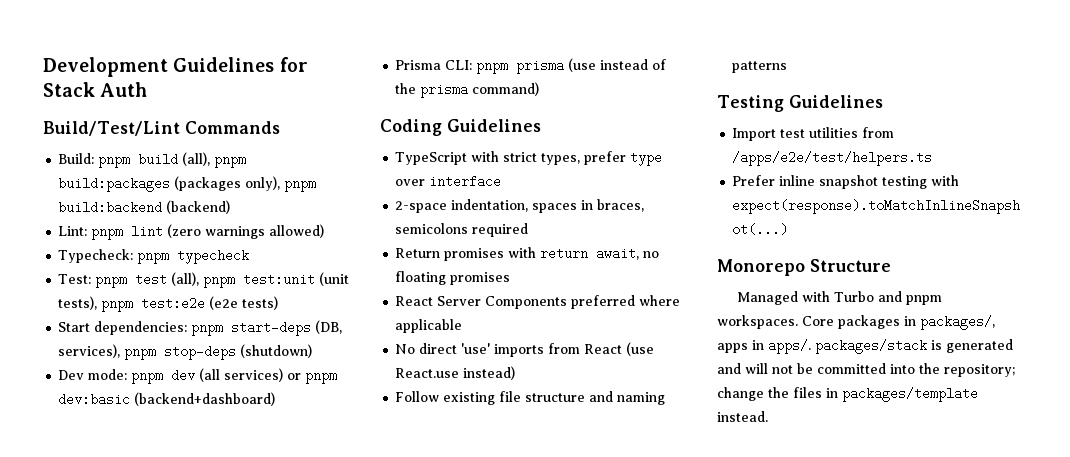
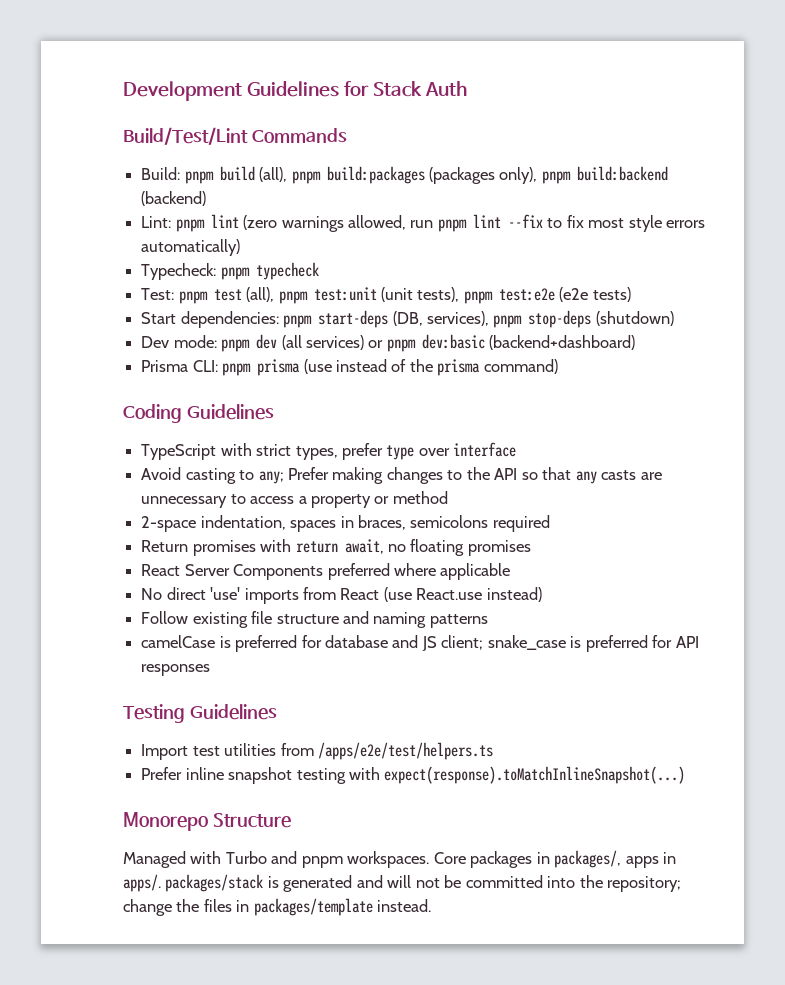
[269,224,325,238] allowed) -> [347,214,706,232] [141,239,241,256] allowed, run pnpm lint --fix to fix most style errors automatically)
(502, 181) none -> [141,467,662,484] [141,491,448,508] // Avoid casting to any; Prefer making changes to the API so that any casts are unnecessary to access a property or method
(788, 67) none -> [141,635,699,652] [141,664,211,676] // camelCase is preferred for database and JS client; snake_case is preferred for API responses

